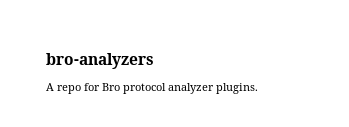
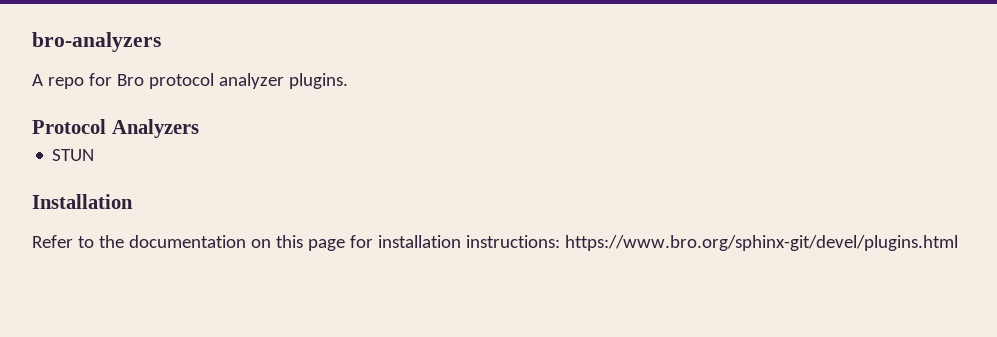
(258, 88) none -> [32,119,199,138] [52,149,95,161] [32,194,133,209] [32,235,958,251] // Protocol Analyzers // STUN // Installation // Refer to the documentation on this page for installation instructions: https://www.bro.org/sphinx-git/devel/plugins.html

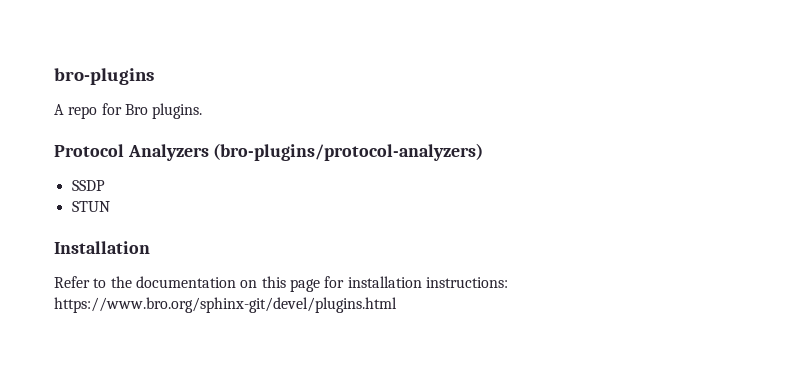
[32,32,161,52] bro-analyzers -> [54,68,154,85] bro-plugins
[148,73,284,89] protocol analyzer -> (148, 109) none
(199, 128) none -> [213,143,484,161] [71,180,105,191] (bro-plugins/protocol-analyzers) // SSDP

